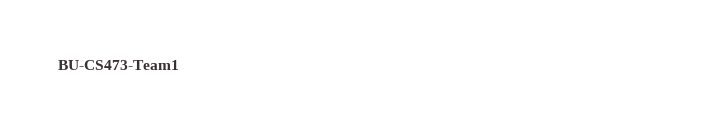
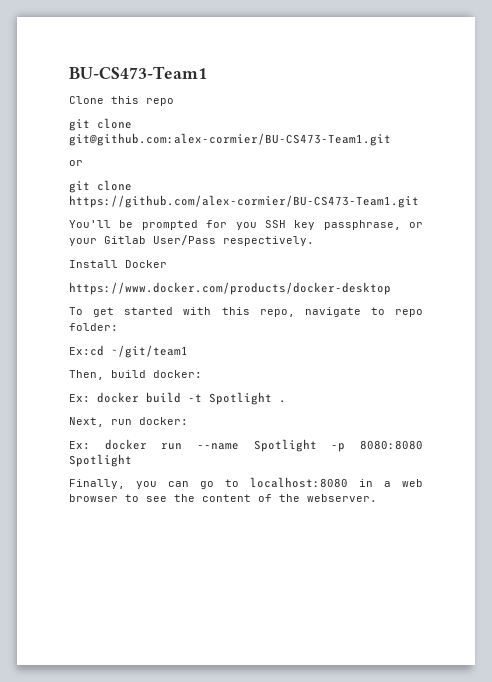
(179, 65) none -> [69,96,174,106] [69,118,132,131] [69,133,391,146] [69,160,83,166] [69,180,132,193] [69,195,419,208] [69,220,423,230] [69,235,314,246] [69,260,167,268] [69,282,391,295] [69,307,423,317] [69,323,118,331] [69,345,188,358] [69,370,202,380] [69,392,286,405] [69,417,188,427] [69,439,423,452] [69,454,132,467] [69,477,423,489] [69,494,377,502] // Clone this repo // git clone git@github.com:alex-cormier/BU-CS473-Team1.git // or // git clone https://github.com/alex-cormier/BU-CS473-Team1.git // You'll be prompted for you SSH key passphrase, or your Gitlab User/Pass respectively. // Install Docker // https://www.docker.com/products/docker-desktop // To get started with this repo, navigate to repo folder: // Ex:cd ~/git/team1 // Then, build docker: // Ex: docker build -t Spotlight . // Next, run docker: // Ex: docker run --name Spotlight -p 8080:8080 Spotlight // Finally, you can go to localhost:8080 in a web browser to see the content of the webserver.

